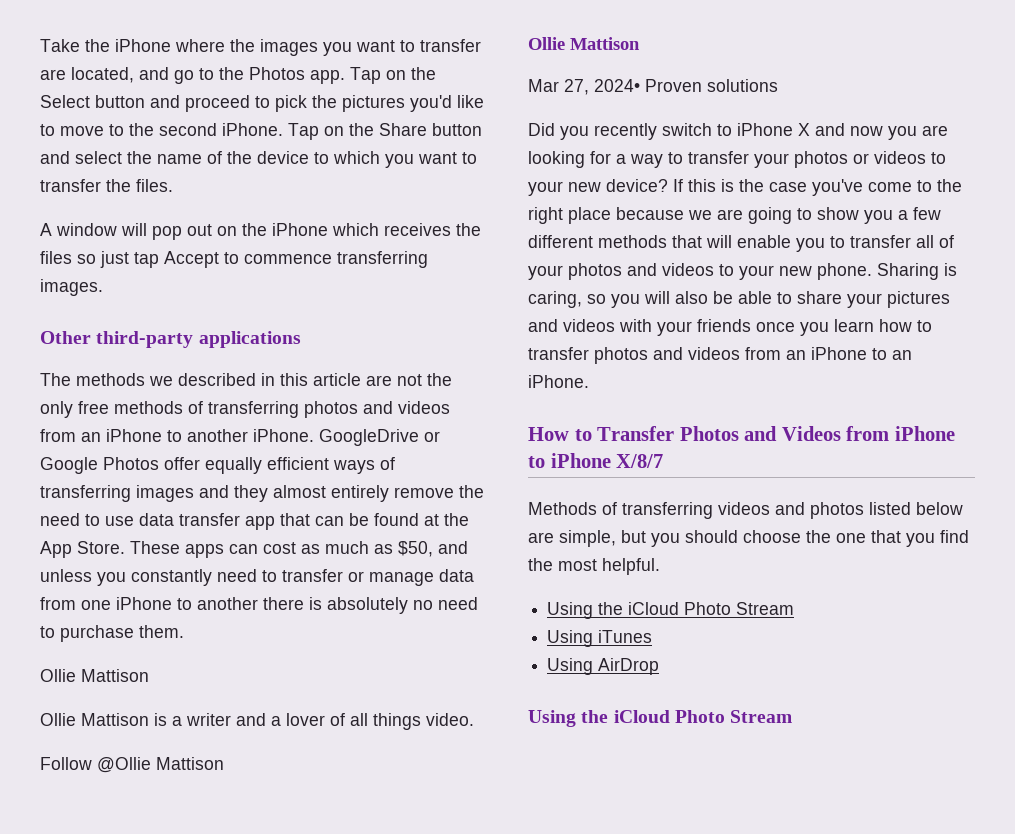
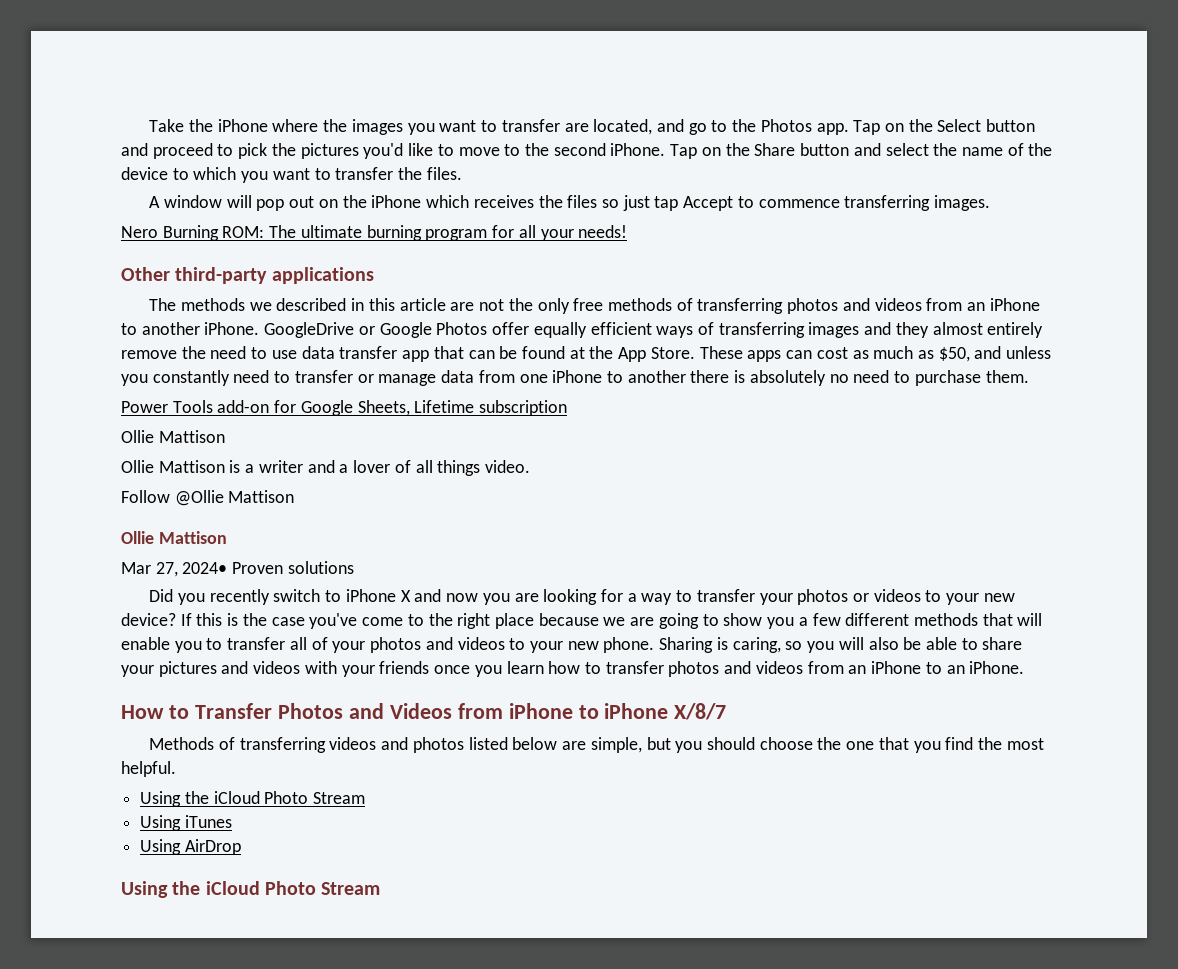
(103, 287) none -> [121,225,628,241] // Nero Burning ROM: The ultimate burning program for all your needs!
(184, 631) none -> [121,400,568,416] // Power Tools add-on for Google Sheets, Lifetime subscription

